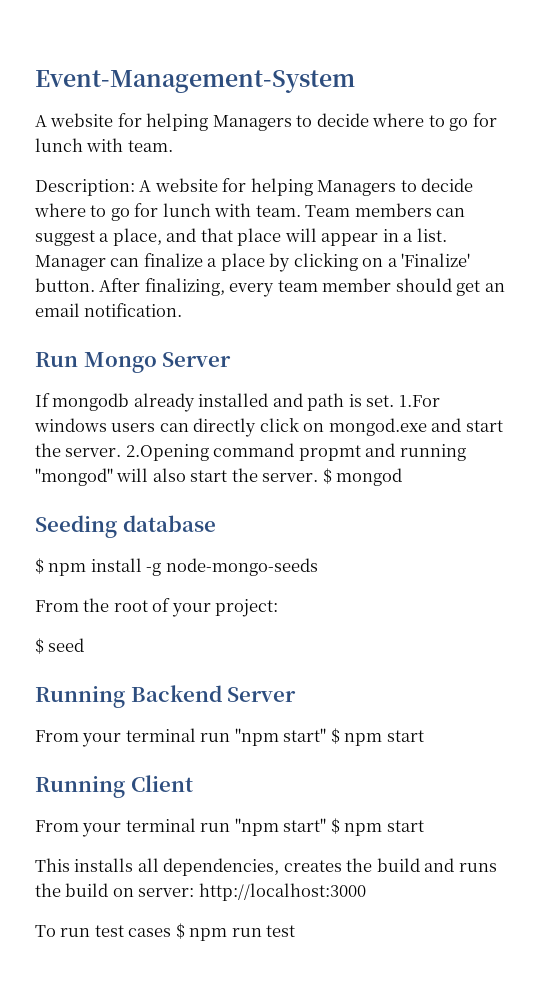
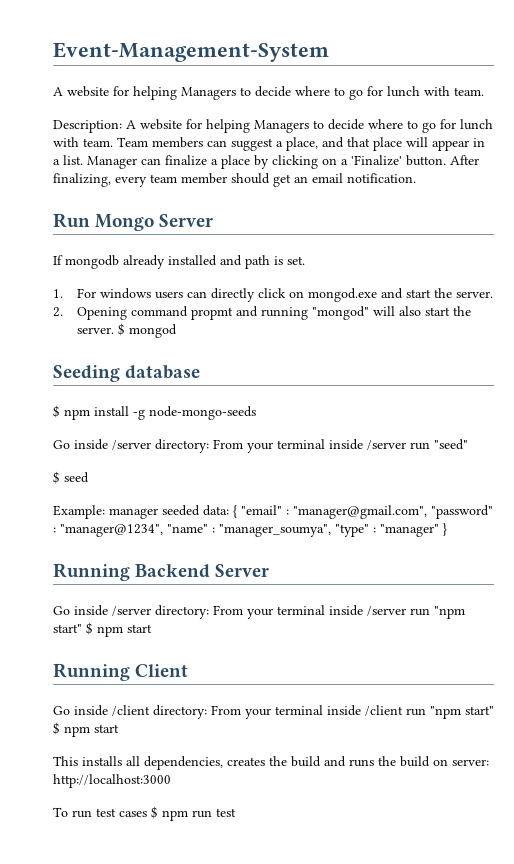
[398,395,440,407] 1.For -> [53,288,96,298] // 1. For
[125,444,209,461] 2.Opening -> [53,307,127,320] // 2. Opening
[35,598,279,617] [35,638,85,654] From the root of your project: // $ seed -> [53,439,468,453] [53,471,89,484] [53,505,493,519] [53,523,447,537] Go inside /server directory: From your terminal inside /server run "seed" // $ seed // Example: manager seeded data: { "email" : "manager@gmail.com", "password" : "manager@1234", "name" : "manager_soumya", "type" : "manager" }
[35,728,196,747] From your terminal -> [53,605,406,619] Go inside /server directory: From your terminal inside /server
[35,818,196,837] From your terminal -> [53,705,403,719] Go inside /client directory: From your terminal inside /client

